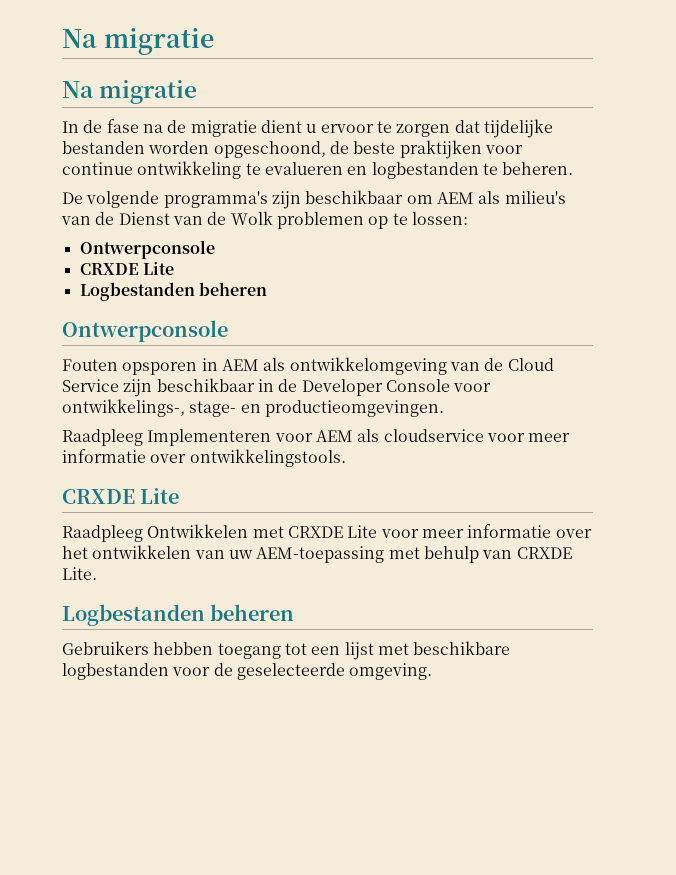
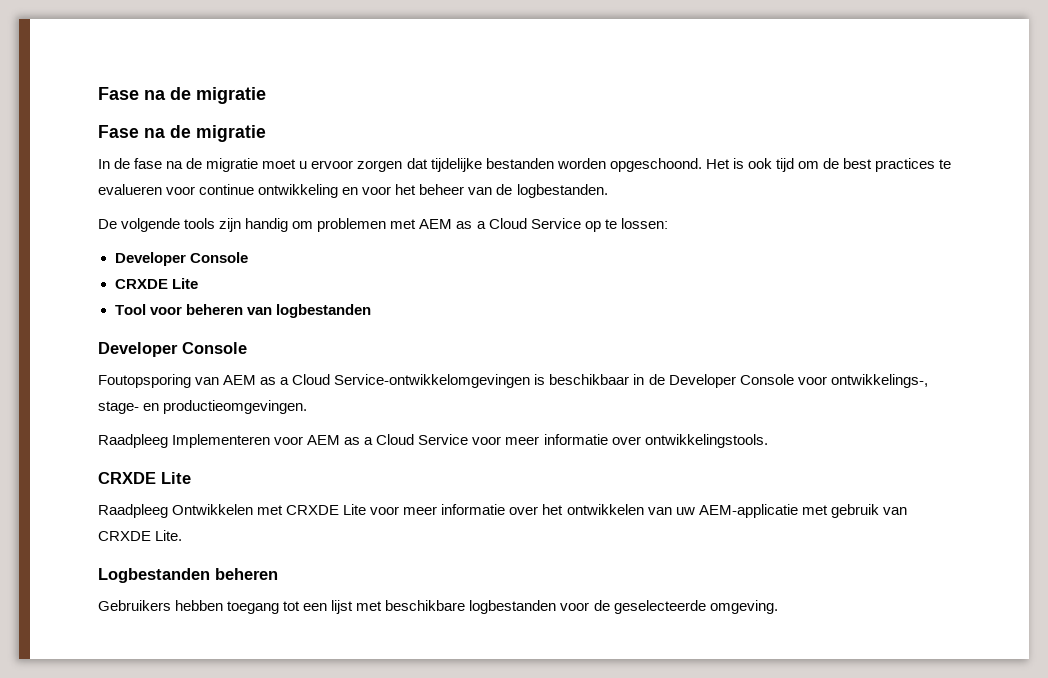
[62,28,214,55] [62,81,94,98] Na migratie // Na -> [98,87,266,104] [98,125,191,138] Fase na de migratie // Fase na de
[260,120,302,133] dient -> [262,159,297,169] moet
[376,121,392,133] te -> (354, 164) none
[213,140,523,159] [62,161,574,179] [62,190,566,209] [61,211,364,229] opgeschoond, de beste praktijken voor continue ontwikkeling te evalueren en logbestanden te beheren. // De volgende programma's zijn beschikbaar om AEM als milieu's van de Dienst van de Wolk problemen -> [609,158,952,172] [98,184,608,198] [98,218,581,232] opgeschoond. Het is ook tijd om de best practices te evalueren voor continue ontwikkeling en voor het beheer van de logbestanden. // De volgende tools zijn handig om problemen met AEM as a Cloud Service
[79,240,215,259] [79,262,174,275] [79,282,267,301] [62,320,228,342] [62,357,554,375] [62,379,153,397] Ontwerpconsole // CRXDE Lite // Logbestanden beheren // Ontwerpconsole // Fouten opsporen in AEM als ontwikkelomgeving van de Cloud Service zijn -> [114,252,248,266] [114,278,198,289] [114,304,371,318] [98,342,247,357] [98,374,546,388] Developer Console // CRXDE Lite // Tool voor beheren van logbestanden // Developer Console // Foutopsporing van AEM as a Cloud Service-ontwikkelomgevingen is
[357,429,484,442] als cloudservice -> [344,434,469,445] as a Cloud Service
[256,546,479,563] AEM-toepassing met behulp -> [698,504,879,518] AEM-applicatie met gebruik

